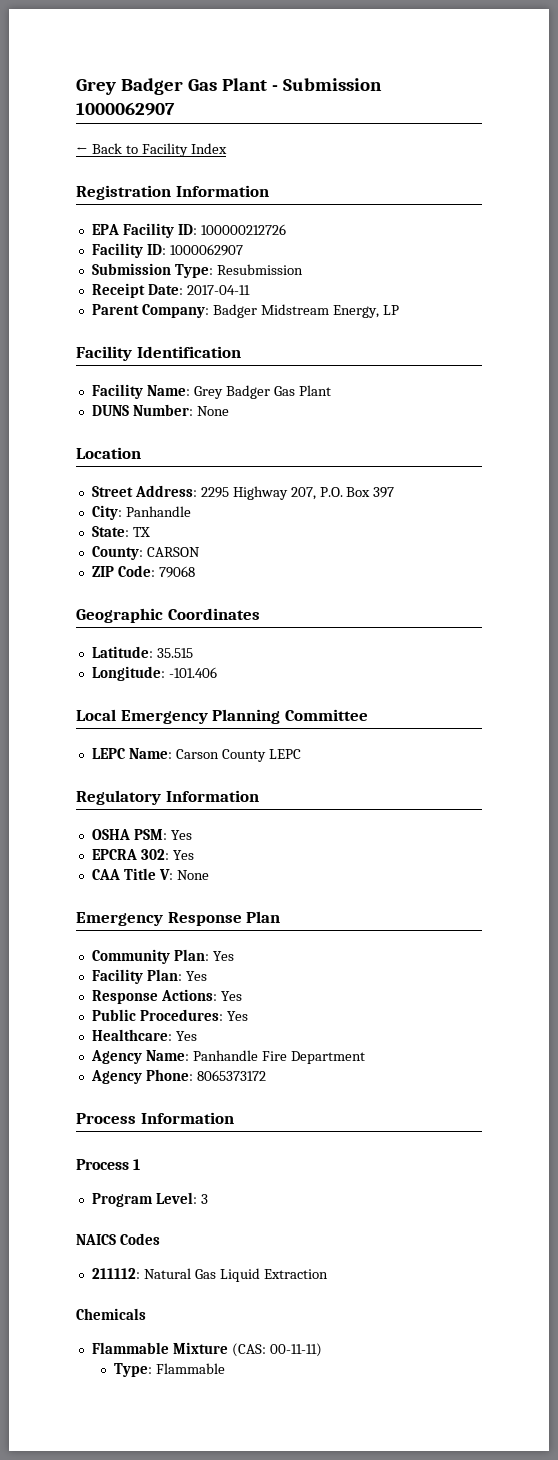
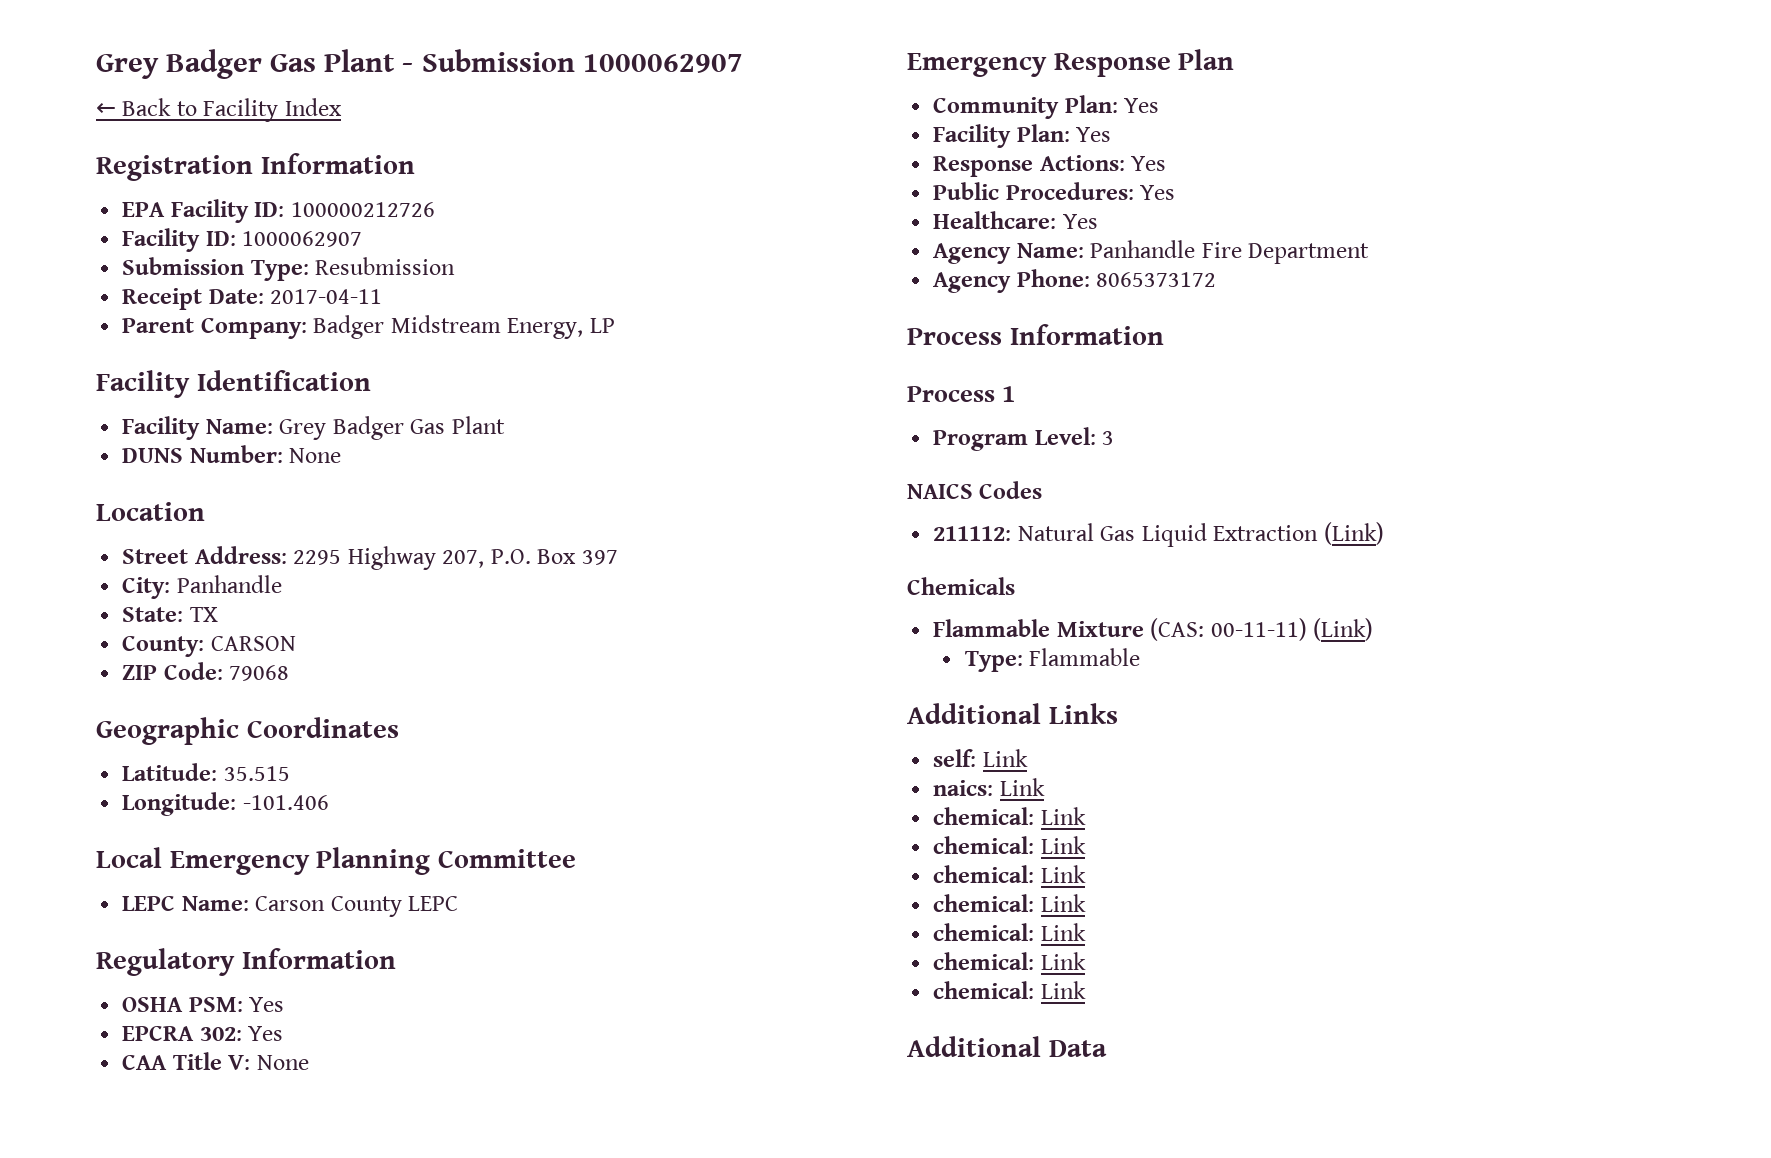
(328, 1274) none -> [1323,522,1384,545] (Link)
(322, 1350) none -> [1313,618,1374,641] (Link)
(226, 1368) none -> [907,703,1118,724] [933,749,1028,767] [933,778,1045,796] [933,807,1086,825] [933,836,1086,854] [933,865,1086,883] [933,894,1086,912] [933,923,1086,941] [933,952,1086,970] [933,981,1086,999] [907,1036,1107,1057] // Additional Links // self: Link // naics: Link // chemical: Link // chemical: Link // chemical: Link // chemical: Link // chemical: Link // chemical: Link // chemical: Link // Additional Data

